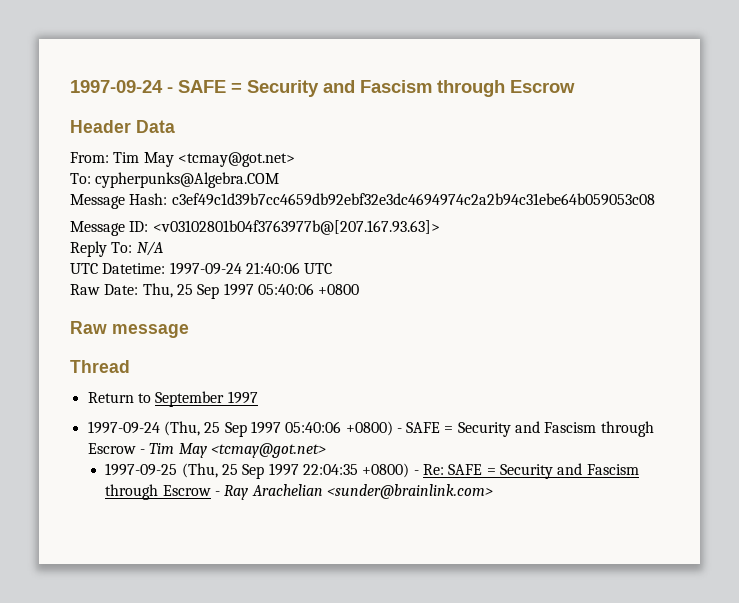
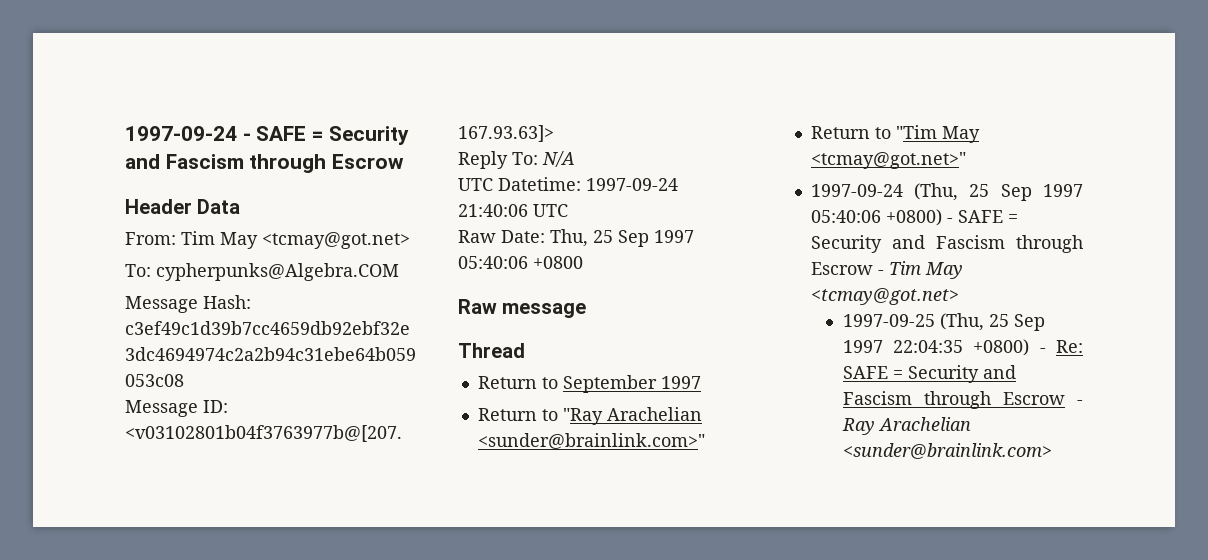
(258, 397) none -> [477,407,702,425] [477,433,705,449] [810,125,980,143] [810,152,966,169] // Return to "Ray Arachelian <sunder@brainlink.com>" // Return to "Tim May <tcmay@got.net>"

